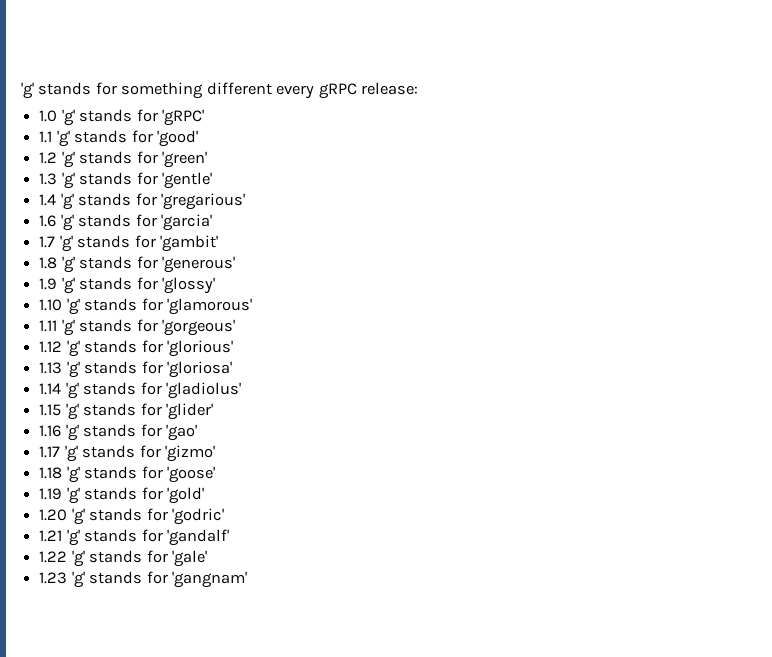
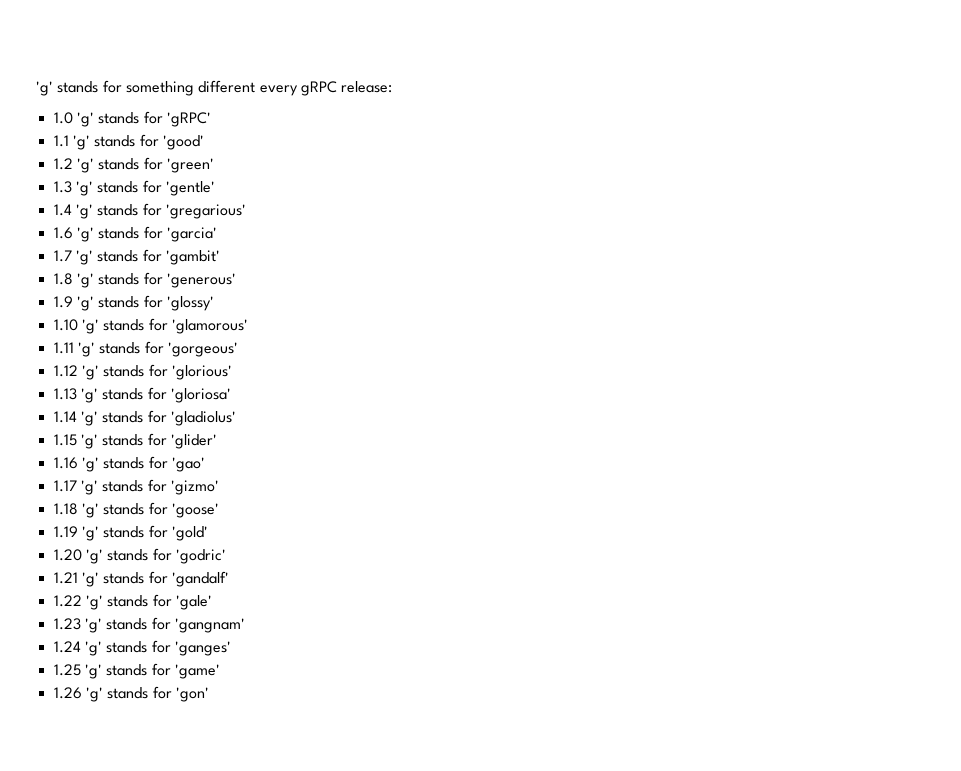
(247, 579) none -> [53,640,231,656] [53,663,220,679] [53,686,209,702] // 1.24 'g' stands for 'ganges' // 1.25 'g' stands for 'game' // 1.26 'g' stands for 'gon'

